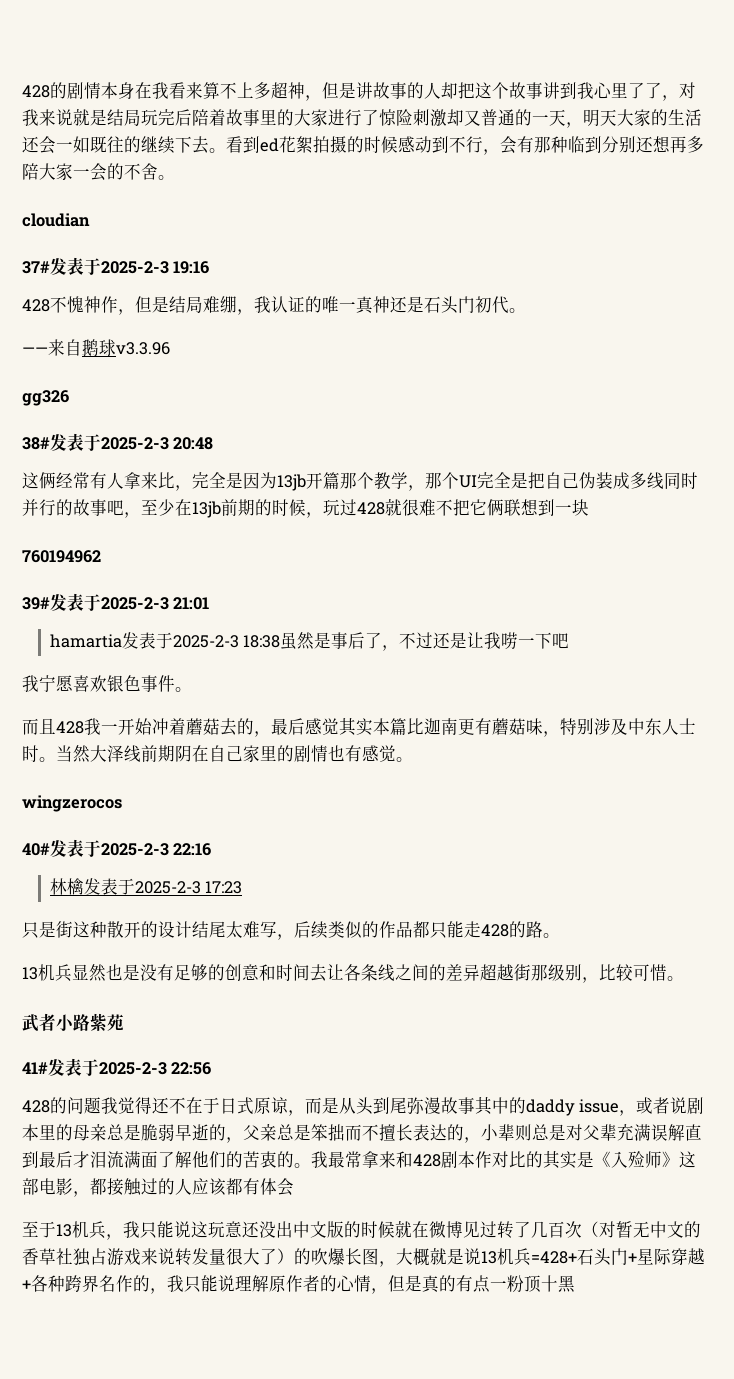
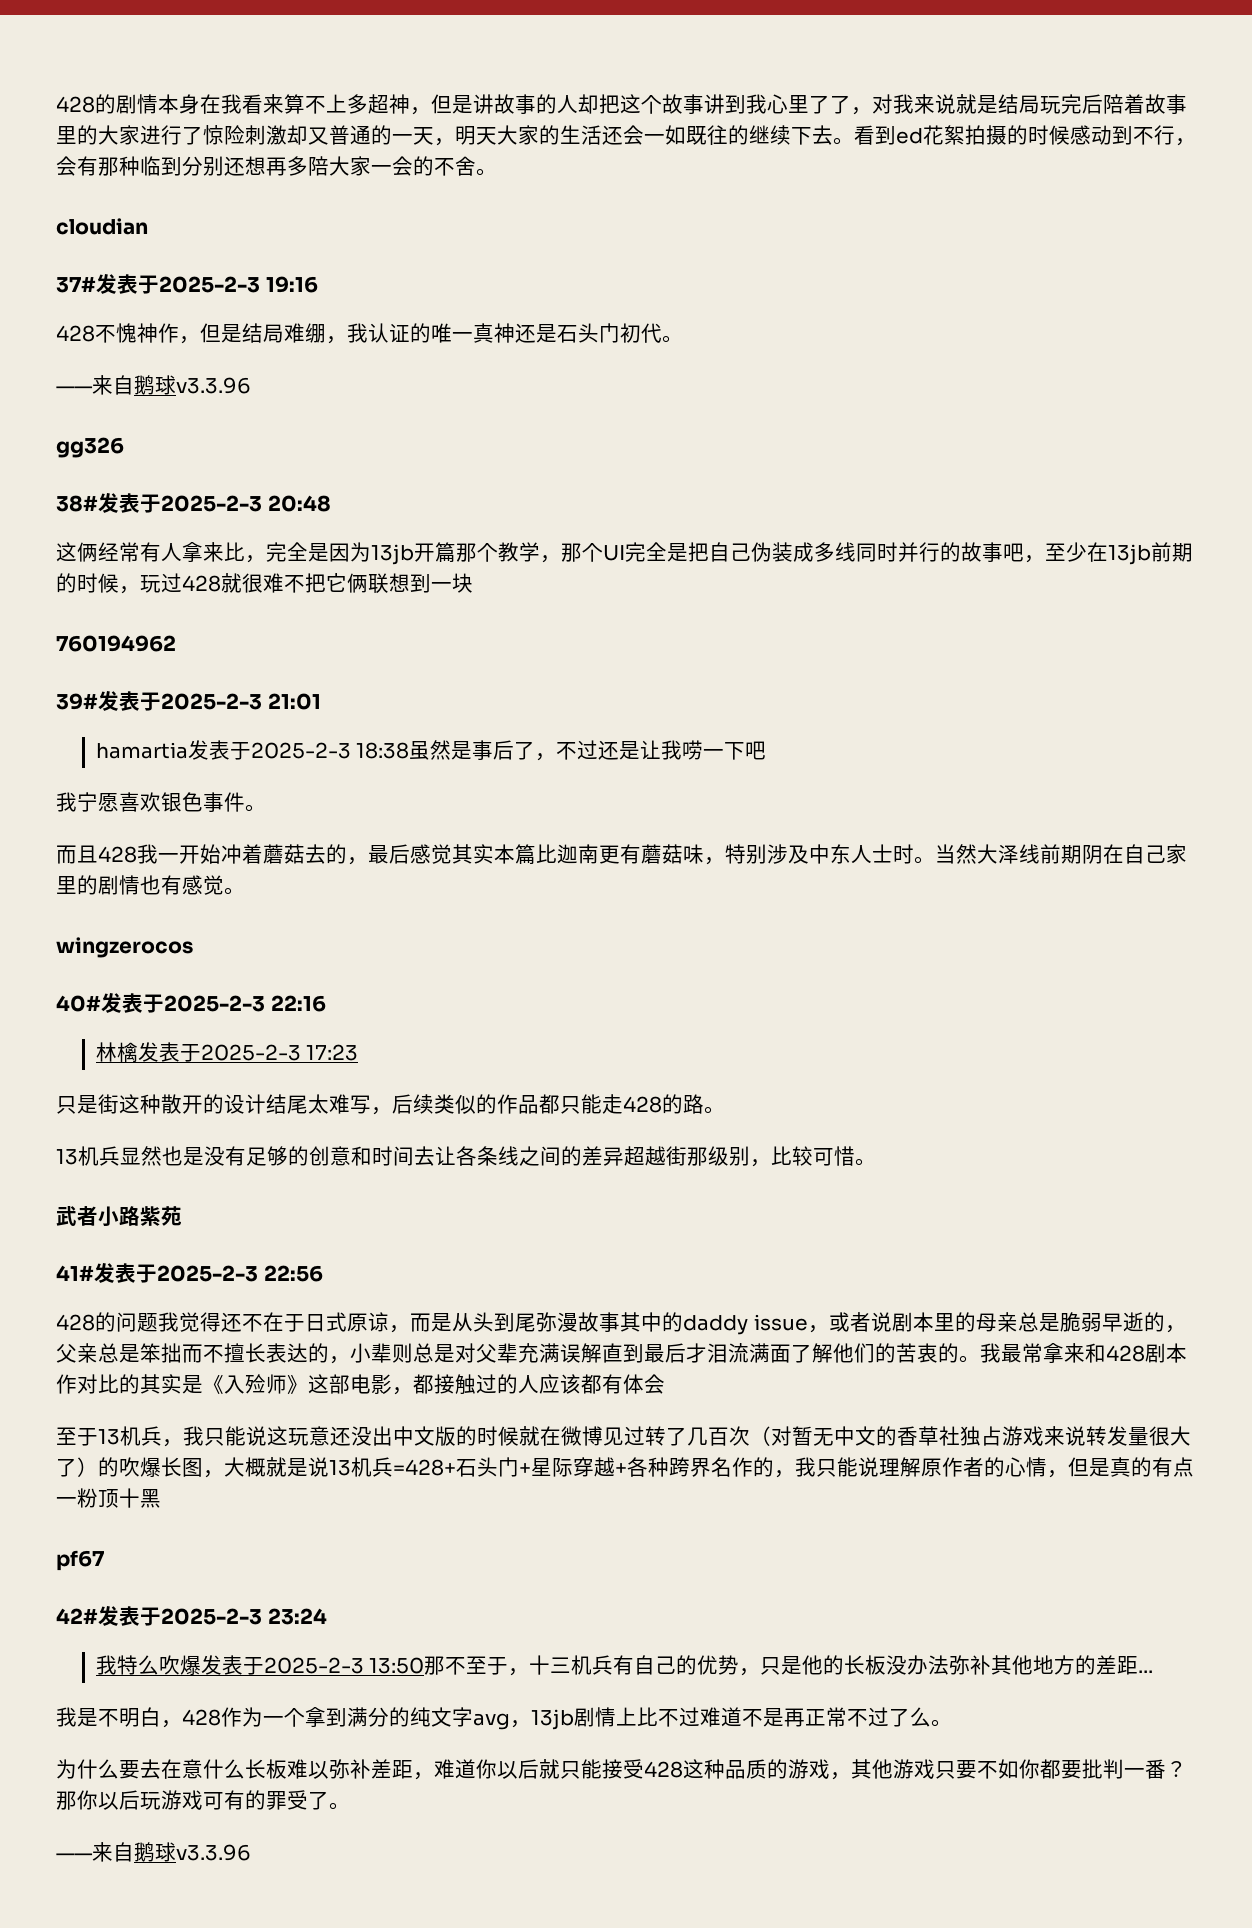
(575, 1284) none -> [56,1550,104,1571] [56,1606,327,1626] [95,1655,1154,1676] [56,1707,952,1730] [56,1759,1187,1780] [56,1790,350,1810] [56,1842,251,1862] // pf67 // 42#发表于2025-2-3 23:24 // 我特么吹爆发表于2025-2-3 13:50那不至于，十三机兵有自己的优势，只是他的长板没办法弥补其他地方的差距... // 我是不明白，428作为一个拿到满分的纯文字avg，13jb剧情上比不过难道不是再正常不过了么。 // 为什么要去在意什么长板难以弥补差距，难道你以后就只能接受428这种品质的游戏，其他游戏只要不如你都要批判一番？那你以后玩游戏可有的罪受了。 // ——来自鹅球v3.3.96

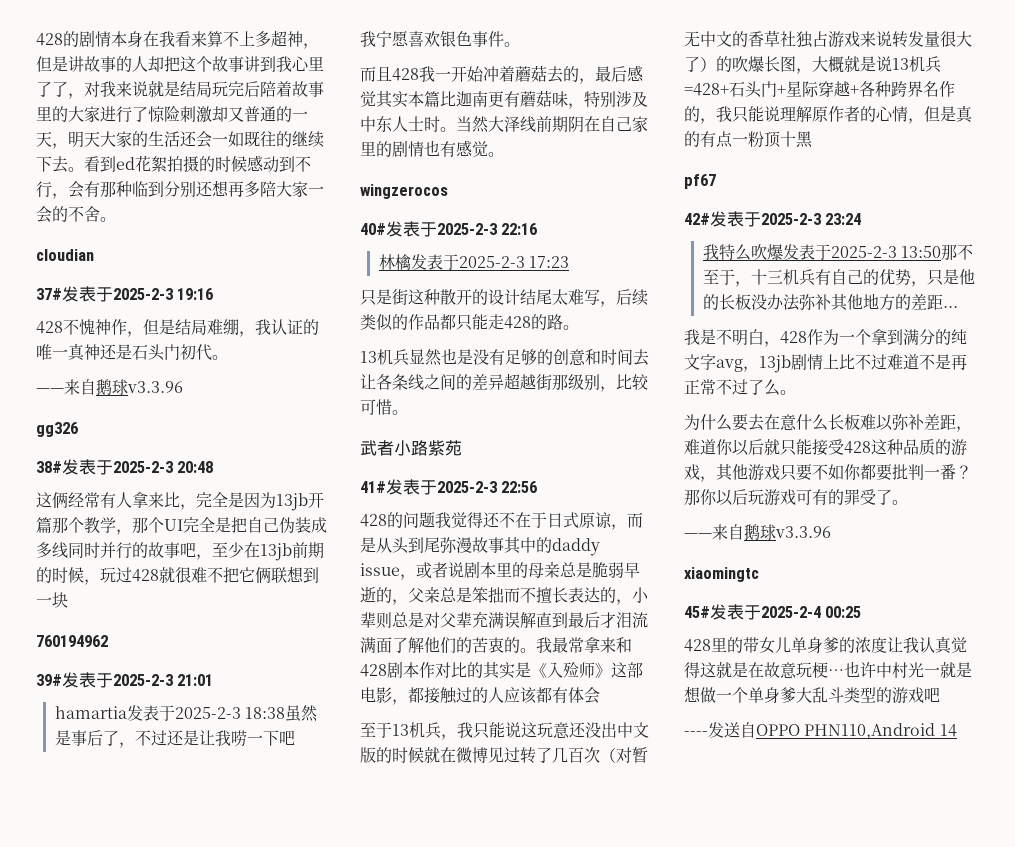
(251, 1852) none -> [684,567,759,582] [684,604,862,620] [684,636,967,654] [684,661,972,679] [684,686,940,704] [684,722,957,739] // xiaomingtc // 45#发表于2025-2-4 00:25 // 428里的带女儿单身爹的浓度让我认真觉得这就是在故意玩梗…也许中村光一就是想做一个单身爹大乱斗类型的游戏吧 // ----发送自OPPO PHN110,Android 14

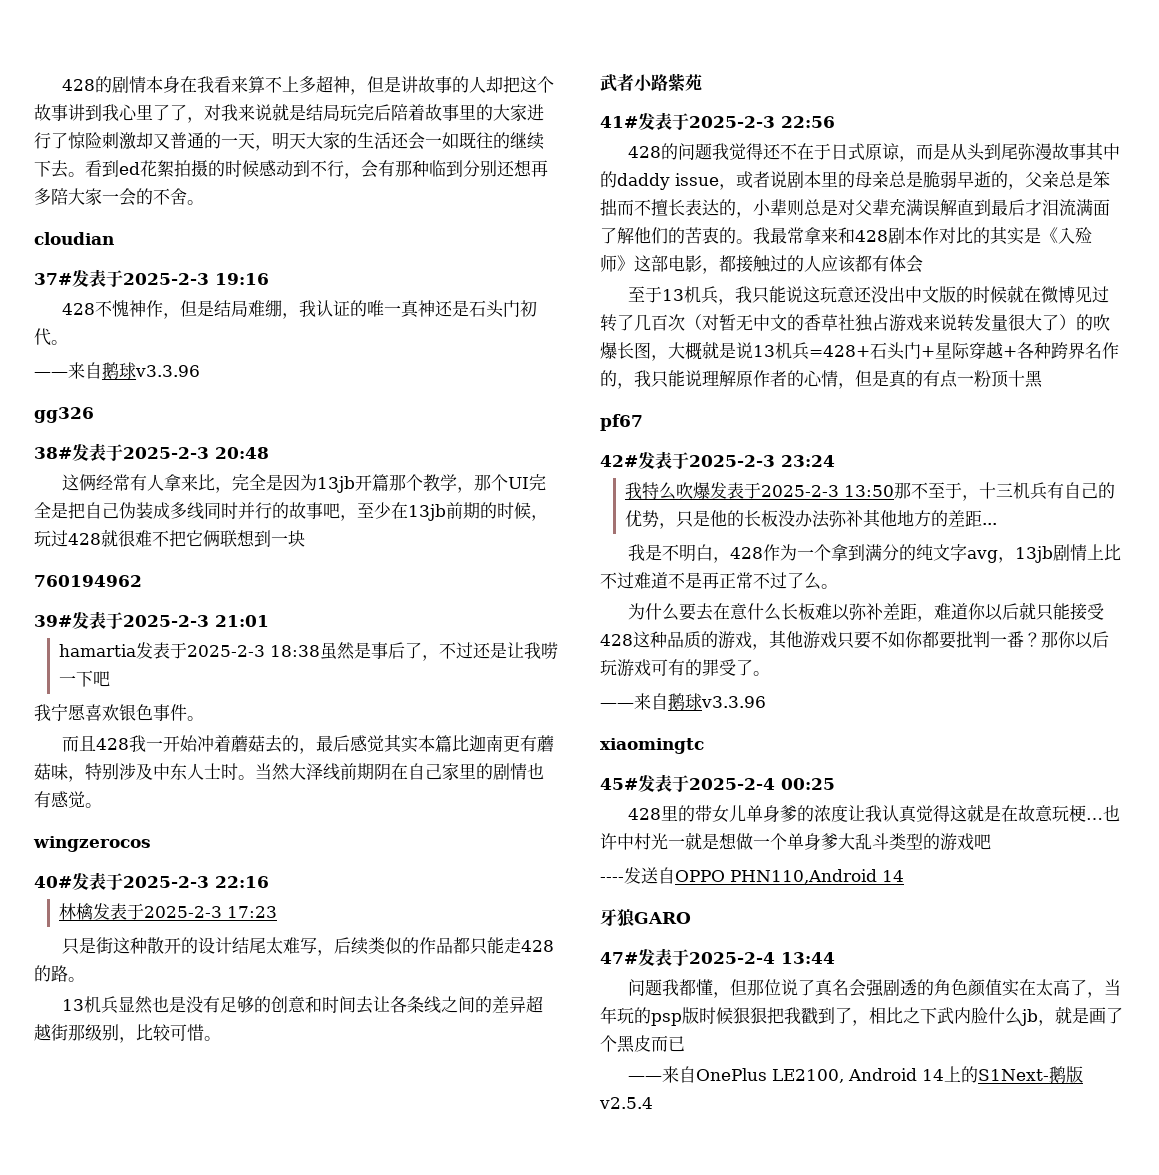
(957, 730) none -> [600,909,691,927] [600,948,835,966] [628,979,1122,998] [600,1006,1123,1026] [600,1035,685,1053] [628,1066,1084,1083] [599,1097,653,1109] // 牙狼GARO // 47#发表于2025-2-4 13:44 // 问题我都懂，但那位说了真名会强剧透的角色颜值实在太高了，当年玩的psp版时候狠狠把我戳到了，相比之下武内脸什么jb，就是画了个黑皮而已 // ——来自OnePlus LE2100, Android 14上的S1Next-鹅版v2.5.4

